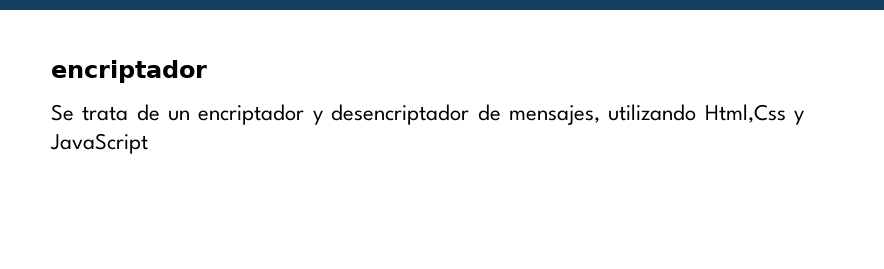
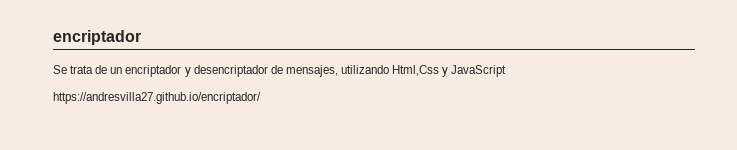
(148, 143) none -> [53,92,261,104] // https://andresvilla27.github.io/encriptador/

